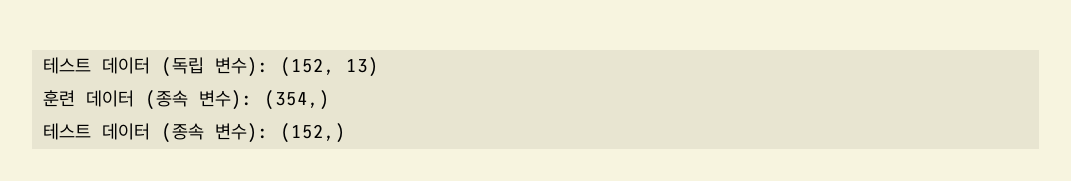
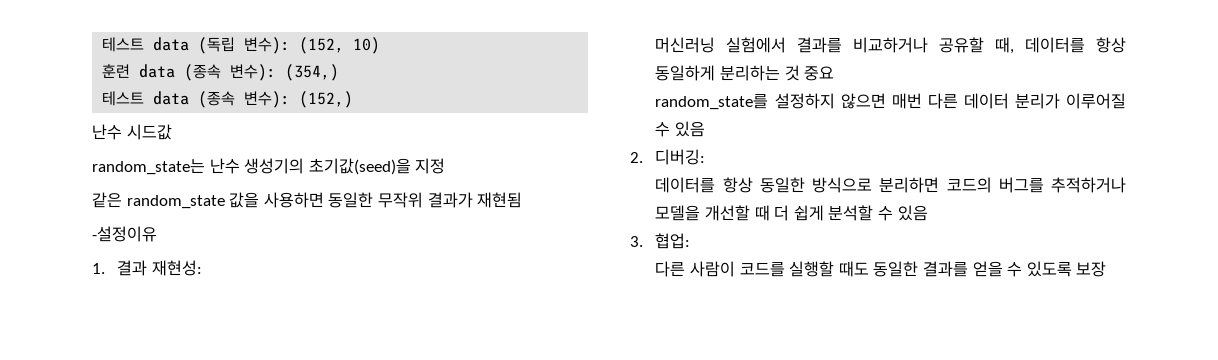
[43,57,151,74] 테스트 데이터 -> [102,37,190,52] 테스트 data
[346,57,380,77] 13) -> [353,37,381,54] 10)
[86,90,135,107] 데이터 -> [139,64,176,78] data
[102,123,151,140] 데이터 -> [153,91,190,105] data
(347, 133) none -> [92,124,172,140] [92,158,446,175] [92,192,523,209] [92,226,157,242] [92,260,203,276] [655,37,1126,54] [655,65,835,81] [655,93,1126,110] [655,121,706,137] [630,149,706,165] [655,177,1126,193] [655,205,928,221] [630,233,691,249] [655,261,1107,277] // 난수 시드값 // random_state는 난수 생성기의 초기값(seed)을 지정 // 같은 random_state 값을 사용하면 동일한 무작위 결과가 재현됨 // -설정이유 // 1. 결과 재현성: // 머신러닝 실험에서 결과를 비교하거나 공유할 때, 데이터를 항상 동일하게 분리하는 것 중요 // random_state를 설정하지 않으면 매번 다른 데이터 분리가 이루어질 수 있음 // 2. 디버깅: // 데이터를 항상 동일한 방식으로 분리하면 코드의 버그를 추적하거나 모델을 개선할 때 더 쉽게 분석할 수 있음 // 3. 협업: // 다른 사람이 코드를 실행할 때도 동일한 결과를 얻을 수 있도록 보장

